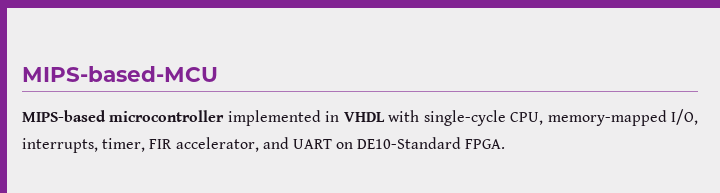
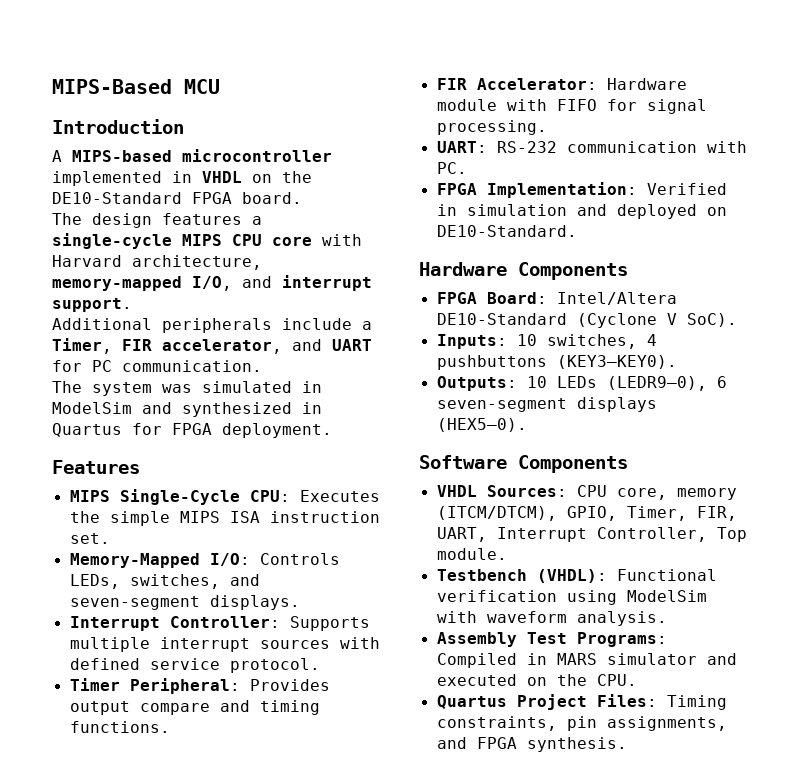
[22,66,218,82] MIPS-based-MCU // -> [52,79,220,94] [52,119,184,134] [52,150,62,162] MIPS-Based MCU // Introduction // A
[388,109,699,126] [22,137,506,153] with single-cycle CPU, memory-mapped I/O, interrupts, timer, FIR accelerator, and UART on DE10-Standard FPGA. -> [252,171,312,183] [52,192,302,204] [52,213,262,228] [52,233,362,249] [52,255,262,270] [52,275,372,291] [52,298,132,312] [52,318,372,333] [52,338,372,354] [52,360,262,372] [52,381,322,396] [52,402,322,417] [52,423,332,438] [52,460,140,474] [69,489,380,505] [69,511,380,526] [69,533,110,544] [69,553,340,568] [69,574,260,589] [69,595,300,610] [69,616,370,631] [69,637,380,652] [69,658,320,673] [69,678,330,694] [69,700,320,715] [69,721,170,733] [436,78,687,90] [436,99,707,114] [436,120,547,135] [436,141,747,153] [436,162,467,174] [436,182,727,198] [436,204,727,219] [436,225,577,237] [419,262,628,280] [436,292,677,305] [436,313,737,328] [436,334,657,349] [436,355,677,370] [436,376,727,391] [436,397,657,412] [436,418,527,432] [419,455,628,473] [436,485,737,500] [436,506,737,521] [436,527,747,542] [436,548,507,560] [436,569,717,583] [436,590,707,605] [436,611,667,626] [436,632,667,647] [436,653,737,668] [436,674,637,686] [436,694,727,710] [436,716,727,731] [436,737,627,752] on the DE10-Standard FPGA board. // The design features a single-cycle MIPS CPU core with Harvard architecture, memory-mapped I/O, and interrupt support. // Additional peripherals include a Timer, FIR accelerator, and UART for PC communication. // The system was simulated in ModelSim and synthesized in Quartus for FPGA deployment. // Features // MIPS Single-Cycle CPU: Executes the simple MIPS ISA instruction set. // Memory-Mapped I/O: Controls LEDs, switches, and seven-segment displays. // Interrupt Controller: Supports multiple interrupt sources with defined service protocol. // Timer Peripheral: Provides output compare and timing functions. // FIR Accelerator: Hardware module with FIFO for signal processing. // UART: RS-232 communication with PC. // FPGA Implementation: Verified in simulation and deployed on DE10-Standard. // Hardware Components // FPGA Board: Intel/Altera DE10-Standard (Cyclone V SoC). // Inputs: 10 switches, 4 pushbuttons (KEY3–KEY0). // Outputs: 10 LEDs (LEDR9–0), 6 seven-segment displays (HEX5–0). // Software Components // VHDL Sources: CPU core, memory (ITCM/DTCM), GPIO, Timer, FIR, UART, Interrupt Controller, Top module. // Testbench (VHDL): Functional verification using ModelSim with waveform analysis. // Assembly Test Programs: Compiled in MARS simulator and executed on the CPU. // Quartus Project Files: Timing constraints, pin assignments, and FPGA synthesis.

